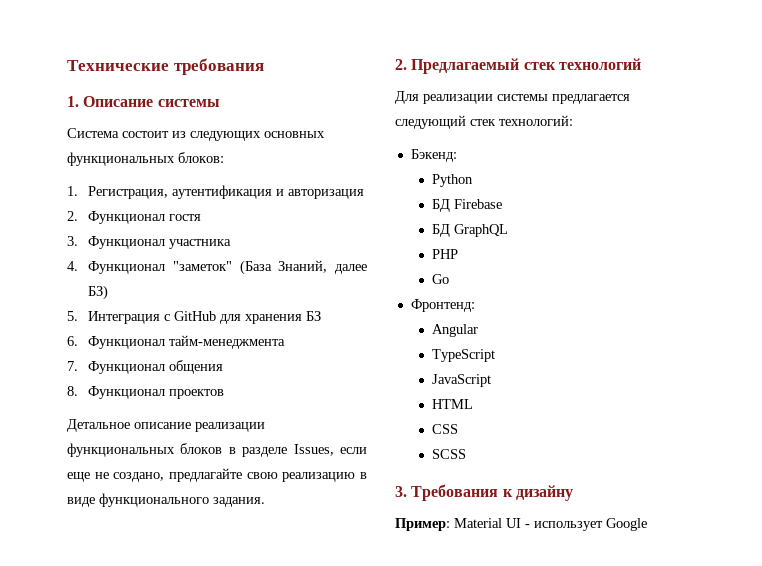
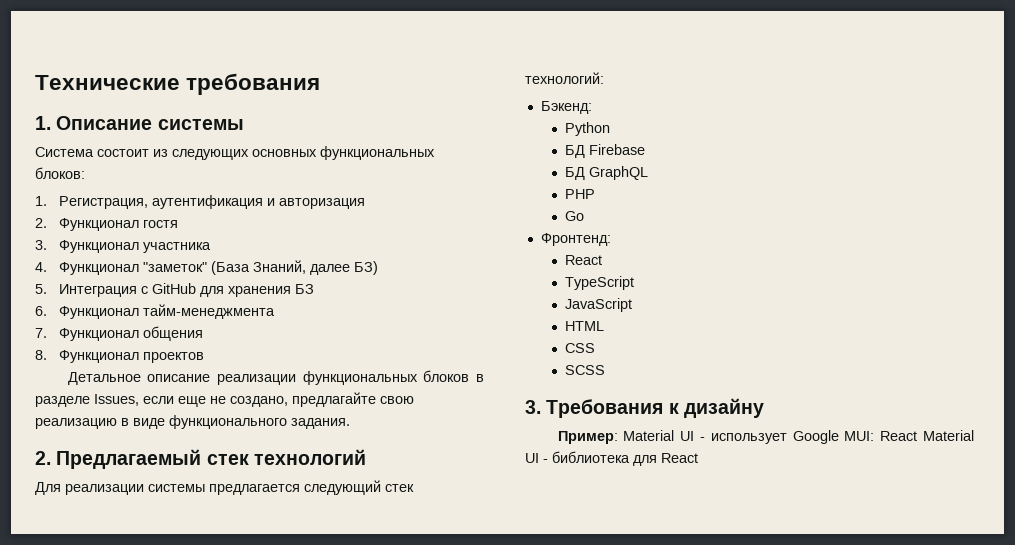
[432,324,479,337] Angular -> [564,255,602,265] React
(647, 524) none -> [844,430,974,441] [525,451,698,466] MUI: React Material UI - библиотека для React

